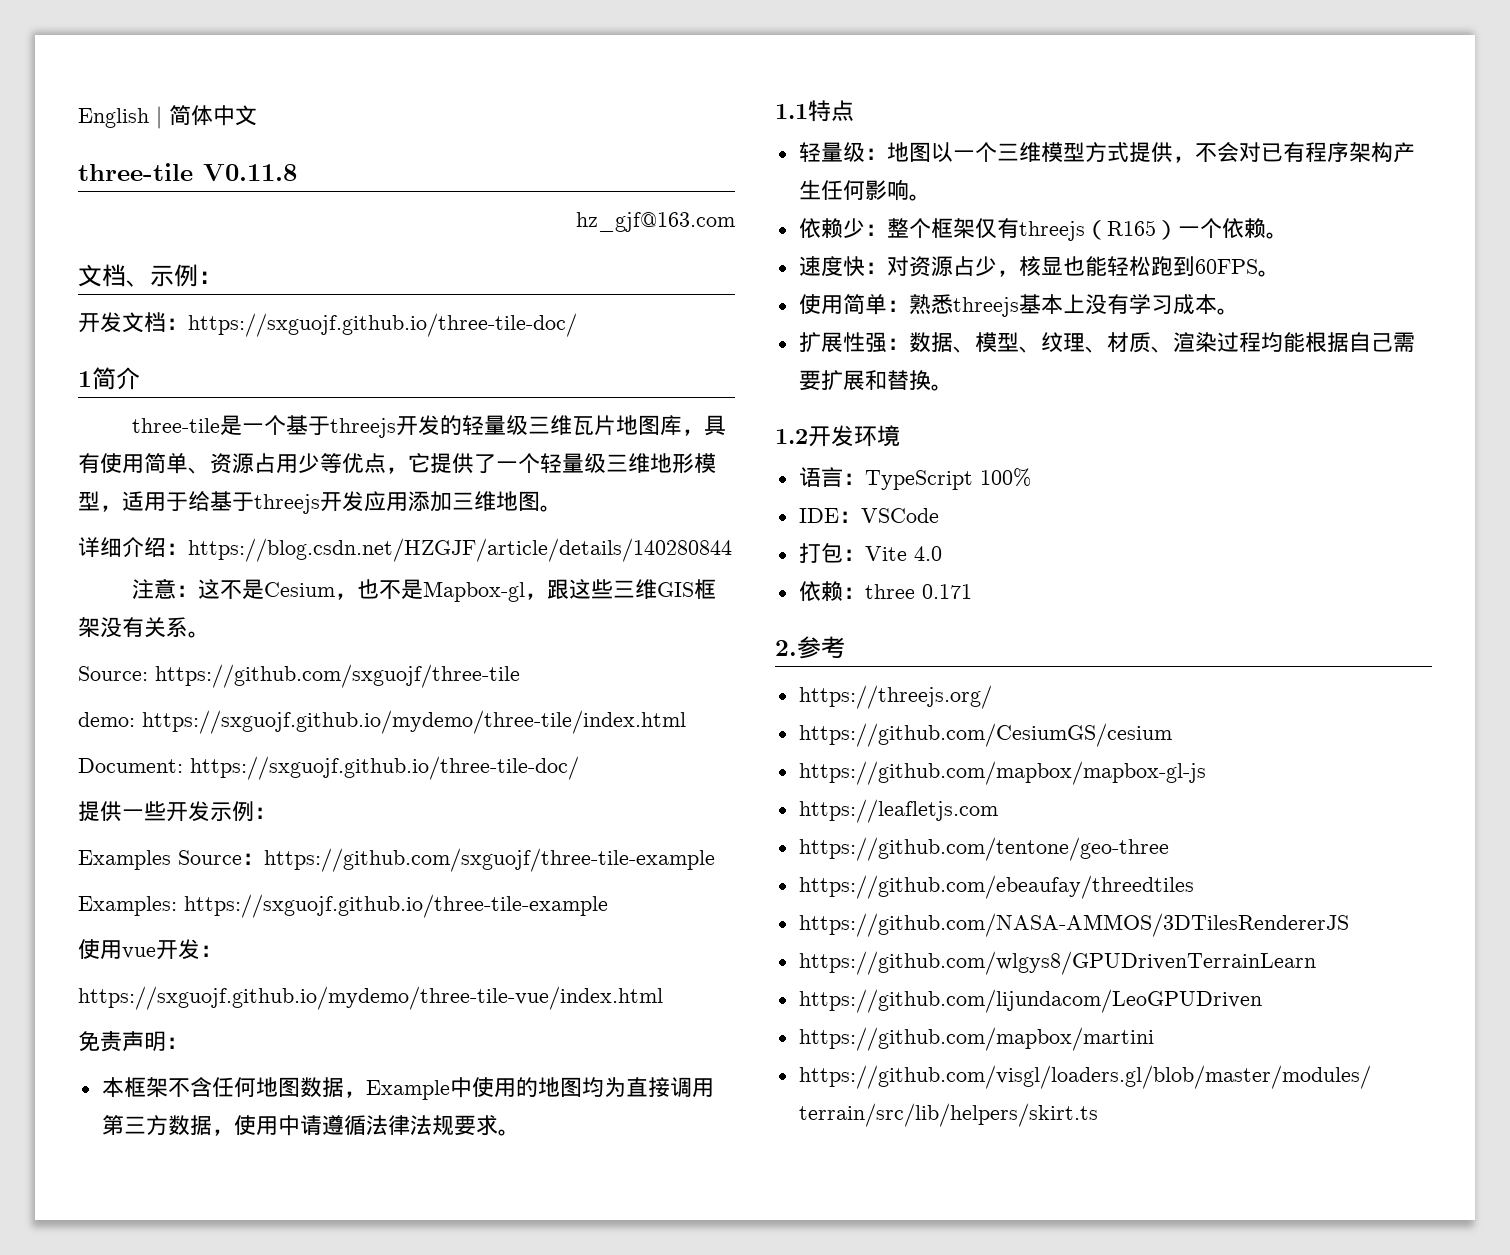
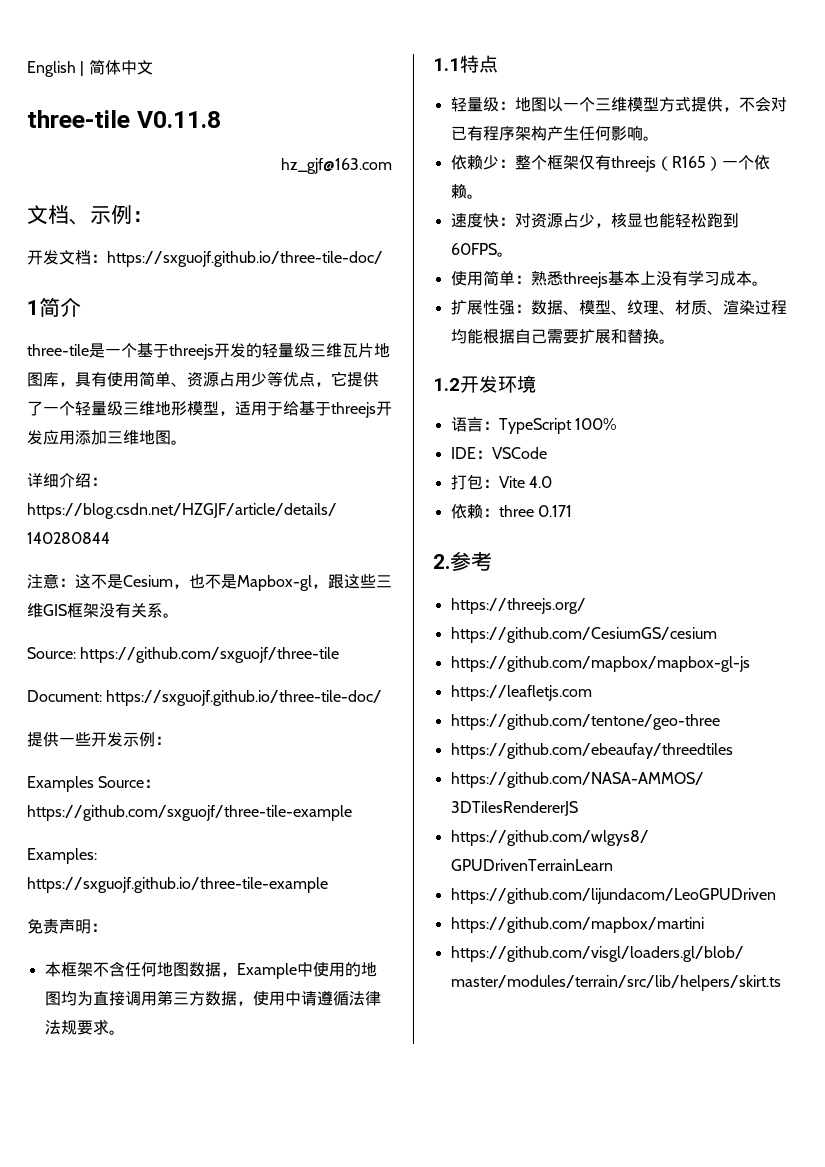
[78,710,686,734] // demo: https://sxguojf.github.io/mydemo/three-tile/index.html -> (340, 655) none
[78,939,222,960] [78,986,663,1010] // 使用vue开发： // https://sxguojf.github.io/mydemo/three-tile-vue/index.html -> (328, 885) none

